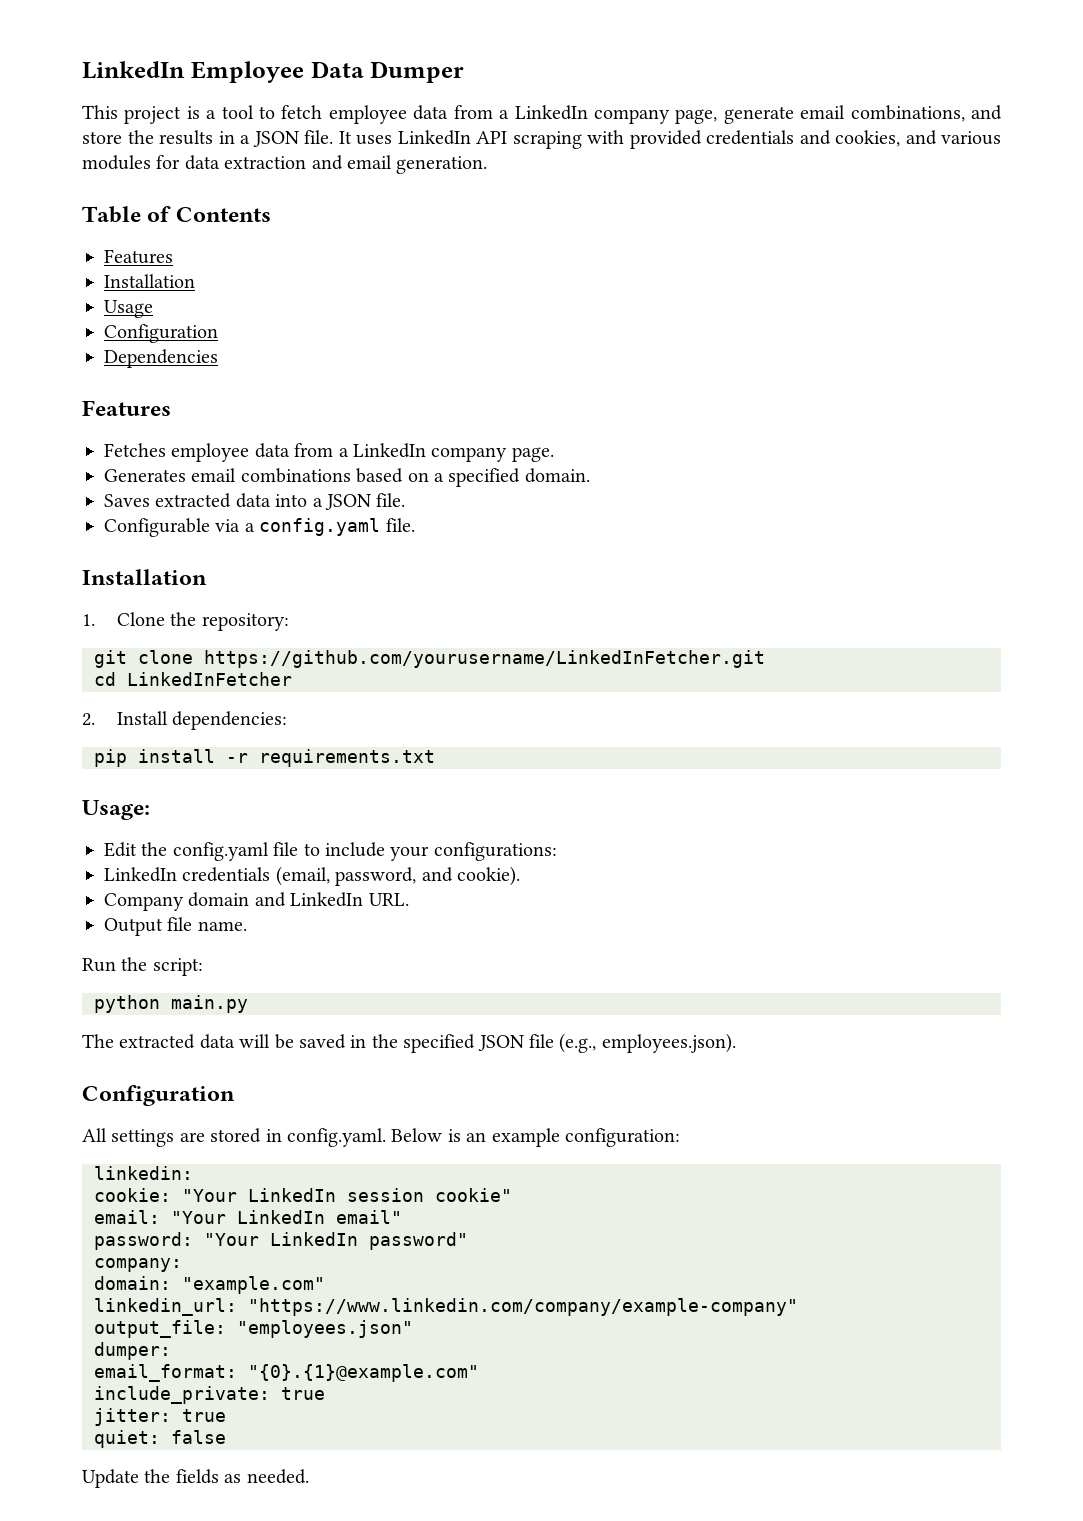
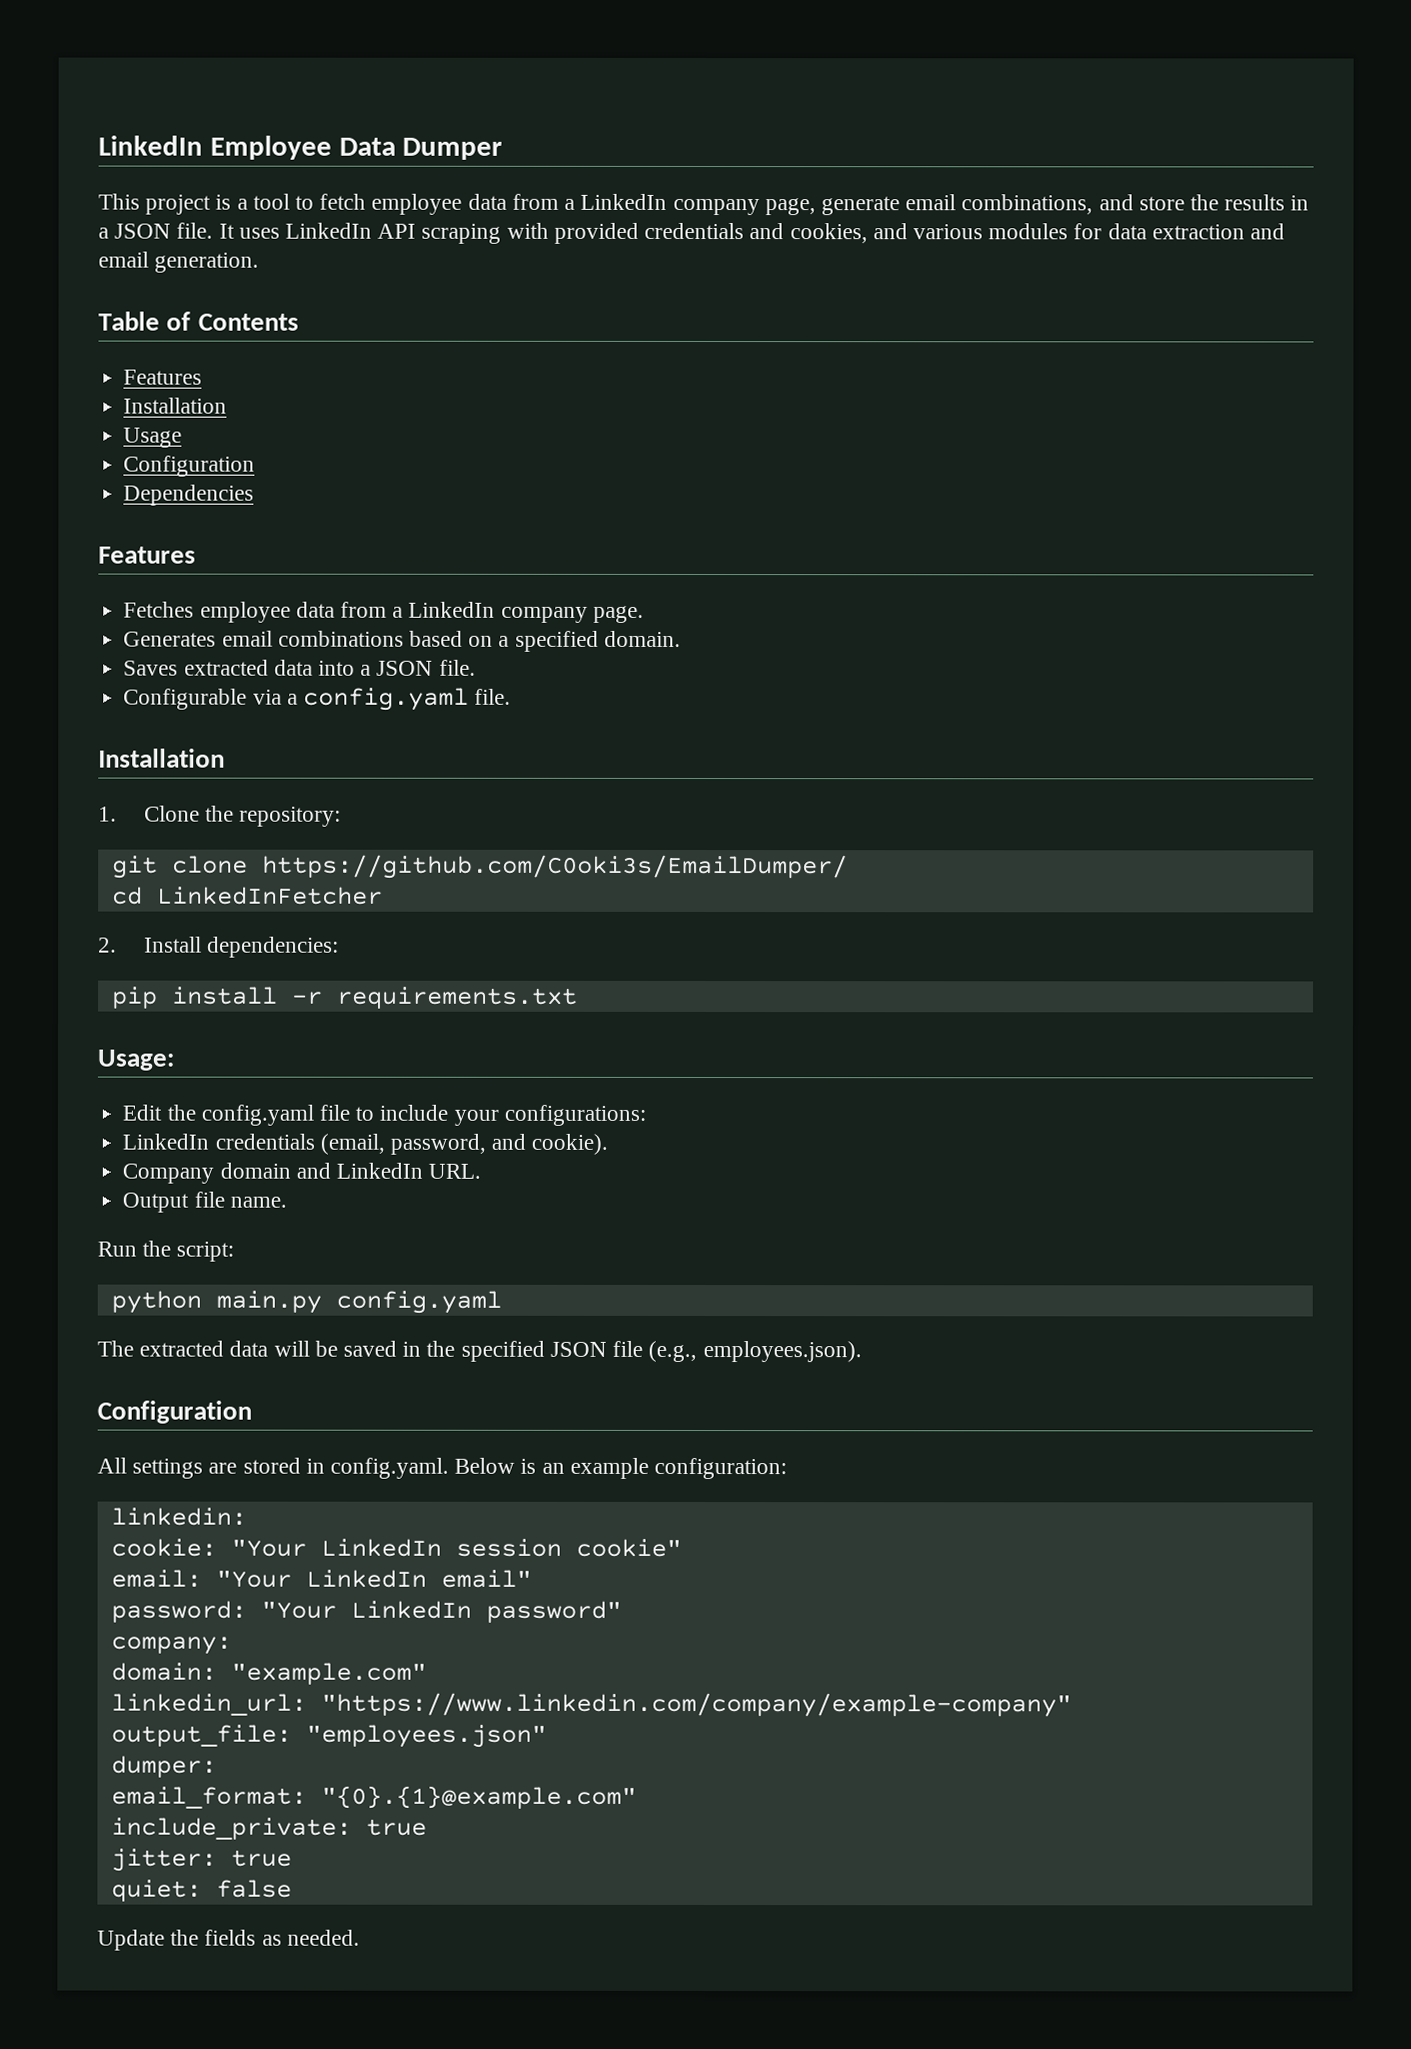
[204,650,765,668] https://github.com/yourusername/LinkedInFetcher.git -> [261,854,848,880] https://github.com/C0oki3s/EmailDumper/
(248, 1004) none -> [335,1290,502,1314] config.yaml

